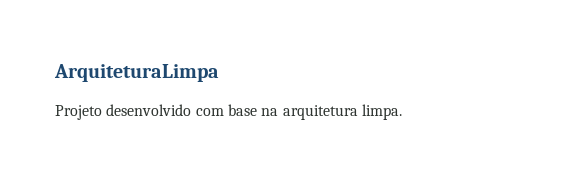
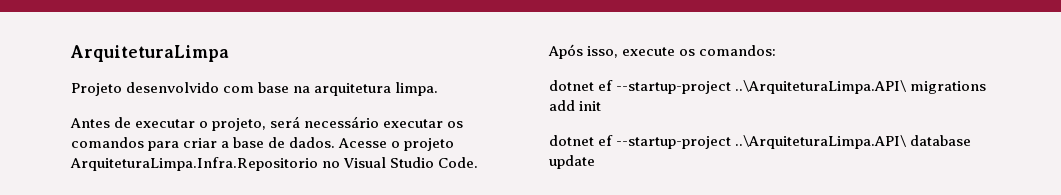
(402, 112) none -> [70,116,464,131] [71,137,455,151] [70,157,479,171] [548,44,777,59] [549,80,987,94] [549,100,602,111] [549,135,972,149] [549,155,595,169] // Antes de executar o projeto, será necessário executar os comandos para criar a base de dados. Acesse o projeto ArquiteturaLimpa.Infra.Repositorio no Visual Studio Code. Após isso, execute os comandos: // dotnet ef --startup-project ..\ArquiteturaLimpa.API\ migrations add init // dotnet ef --startup-project ..\ArquiteturaLimpa.API\ database update

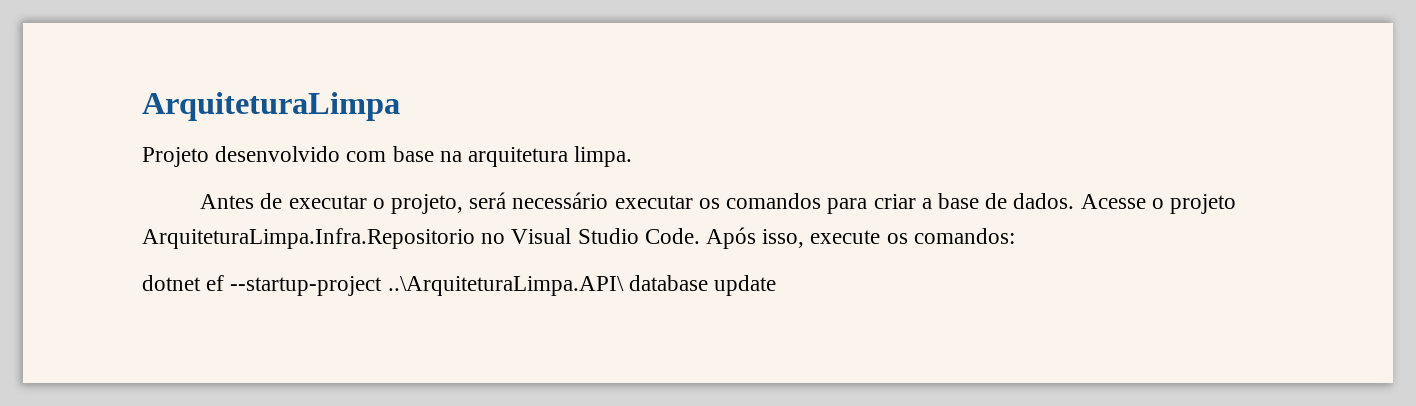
[549,80,987,94] [549,100,602,111] // dotnet ef --startup-project ..\ArquiteturaLimpa.API\ migrations add init -> (1015, 236) none

